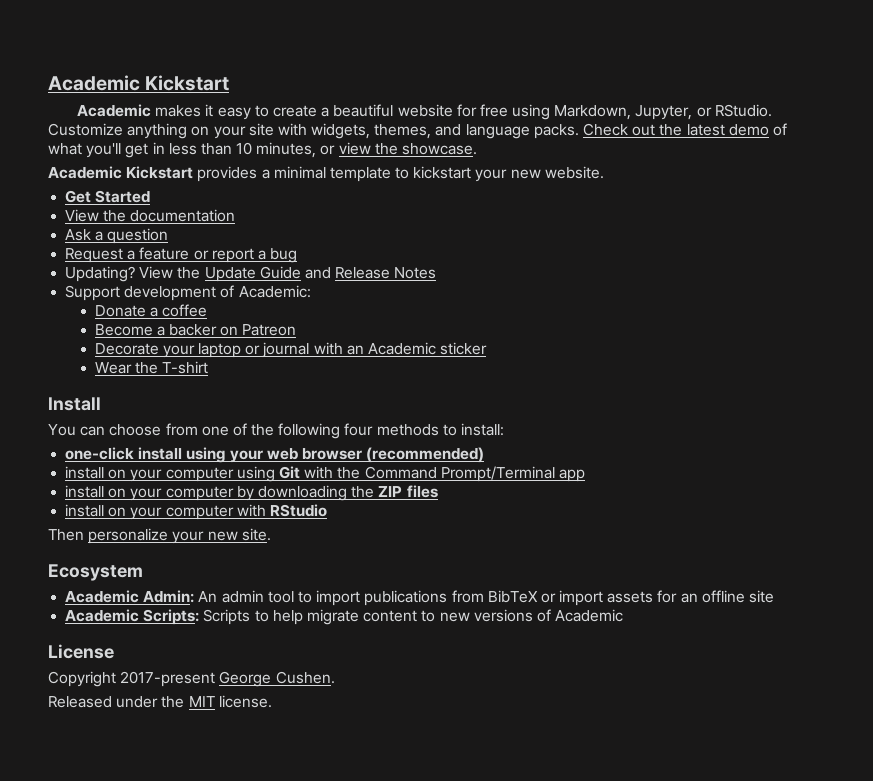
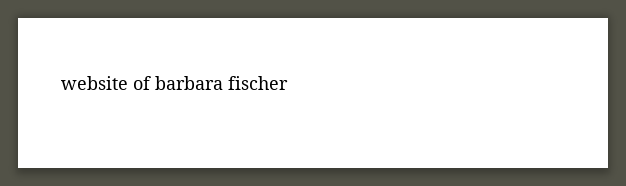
[48,75,230,91] [77,104,772,120] [48,123,787,139] [48,142,478,158] [48,166,604,182] [65,190,151,203] [65,209,236,222] [65,228,169,244] [65,247,298,263] [65,266,437,282] [65,285,311,301] [94,304,208,317] [94,324,297,336] [94,342,488,358] [94,361,209,374] [48,397,101,411] [48,423,505,439] [65,447,485,463] [65,466,585,482] [65,485,438,501] [65,504,327,520] [48,528,271,544] [48,564,143,581] [65,590,775,606] [65,609,624,625] [48,644,114,659] [48,671,335,687] [48,695,272,708] Academic Kickstart // Academic makes it easy to create a beautiful website for free using Markdown, Jupyter, or RStudio. Customize anything on your site with widgets, themes, and language packs. Check out the latest demo of what you'll get in less than 10 minutes, or view the showcase. // Academic Kickstart provides a minimal template to kickstart your new website. // Get Started // View the documentation // Ask a question // Request a feature or report a bug // Updating? View the Update Guide and Release Notes // Support development of Academic: // Donate a coffee // Become a backer on Patreon // Decorate your laptop or journal with an Academic sticker // Wear the T-shirt // Install // You can choose from one of the following four methods to install: // one-click install using your web browser (recommended) // install on your computer using Git with the Command Prompt/Terminal app // install on your computer by downloading the ZIP files // install on your computer with RStudio // Then personalize your new site. // Ecosystem // Academic Admin: An admin tool to import publications from BibTeX or import assets for an offline site // Academic Scripts: Scripts to help migrate content to new versions of Academic // License // Copyright 2017-present George Cushen. // Released under the MIT license. -> [61,76,288,90] website of barbara fischer

